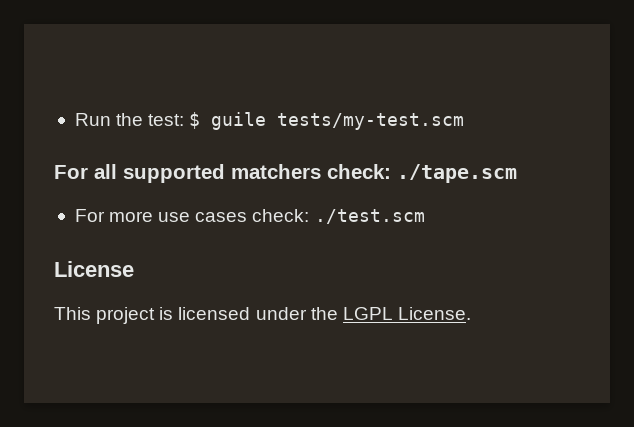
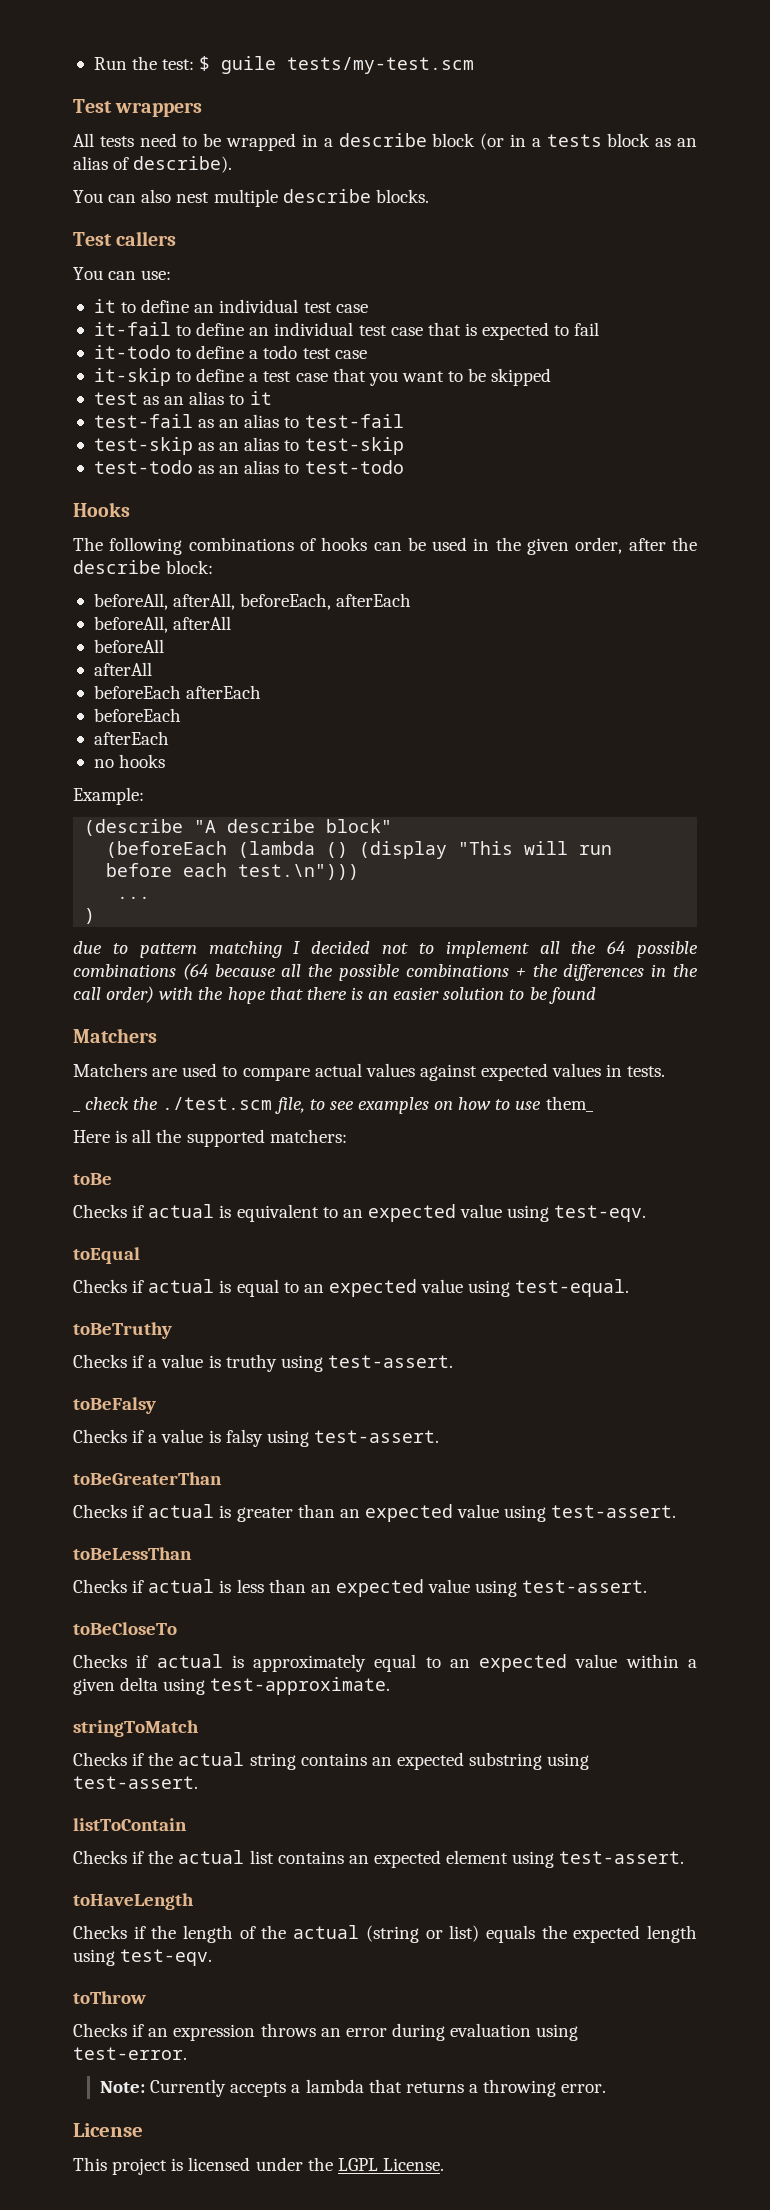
[54,164,517,183] [74,209,425,224] For all supported matchers check: ./tape.scm // For more use cases check: ./test.scm -> [73,99,203,117] [73,133,697,151] [73,156,233,173] [73,189,429,207] [73,231,177,246] [73,267,172,280] [93,299,368,313] [93,322,600,340] [93,345,367,359] [93,368,552,386] [93,391,272,405] [93,414,404,428] [93,437,404,455] [93,460,404,474] [73,502,130,517] [73,537,697,555] [73,560,214,574] [93,593,412,610] [93,616,232,633] [93,639,164,653] [93,662,152,676] [93,685,262,699] [93,708,181,722] [93,731,169,745] [93,754,166,768] [73,787,144,805] [84,819,393,836] [106,841,613,859] [106,863,360,880] [117,896,151,899] [84,908,96,924] [73,941,698,958] [73,963,698,981] [73,986,596,1004] [73,1028,157,1043] [73,1063,666,1081] [73,1110,81,1112] [85,1096,594,1114] [73,1129,347,1147] [73,1173,112,1185] [73,1204,647,1222] [73,1247,140,1264] [73,1279,630,1297] [73,1322,172,1339] [73,1354,453,1372] [73,1397,156,1414] [73,1429,439,1447] [73,1472,222,1485] [73,1504,677,1522] [73,1547,192,1560] [73,1579,648,1597] [73,1622,177,1635] [73,1654,697,1672] [73,1677,391,1695] [73,1720,199,1737] [73,1752,590,1770] [73,1776,198,1789] [73,1818,187,1831] [73,1850,685,1868] [73,1893,194,1910] [73,1925,697,1943] [73,1949,213,1966] [73,1991,146,2004] [73,2023,579,2041] [73,2047,187,2060] [100,2079,607,2097] Test wrappers // All tests need to be wrapped in a describe block (or in a tests block as an alias of describe). // You can also nest multiple describe blocks. // Test callers // You can use: // it to define an individual test case // it-fail to define an individual test case that is expected to fail // it-todo to define a todo test case // it-skip to define a test case that you want to be skipped // test as an alias to it // test-fail as an alias to test-fail // test-skip as an alias to test-skip // test-todo as an alias to test-todo // Hooks // The following combinations of hooks can be used in the given order, after the describe block: // beforeAll, afterAll, beforeEach, afterEach // beforeAll, afterAll // beforeAll // afterAll // beforeEach afterEach // beforeEach // afterEach // no hooks // Example: // (describe "A describe block" // (beforeEach (lambda () (display "This will run before each test.\n"))) // ... // ) // due to pattern matching I decided not to implement all the 64 possible combinations (64 because all the possible combinations + the differences in the call order) with the hope that there is an easier solution to be found // Matchers // Matchers are used to compare actual values against expected values in tests. // _ check the ./test.scm file, to see examples on how to use them_ // Here is all the supported matchers: // toBe // Checks if actual is equivalent to an expected value using test-eqv. // toEqual // Checks if actual is equal to an expected value using test-equal. // toBeTruthy // Checks if a value is truthy using test-assert. // toBeFalsy // Checks if a value is falsy using test-assert. // toBeGreaterThan // Checks if actual is greater than an expected value using test-assert. // toBeLessThan // Checks if actual is less than an expected value using test-assert. // toBeCloseTo // Checks if actual is approximately equal to an expected value within a given delta using test-approximate. // stringToMatch // Checks if the actual string contains an expected substring using test-assert. // listToContain // Checks if the actual list contains an expected element using test-assert. // toHaveLength // Checks if the length of the actual (string or list) equals the expected length using test-eqv. // toThrow // Checks if an expression throws an error during evaluation using test-error. // Note: Currently accepts a lambda that returns a throwing error.

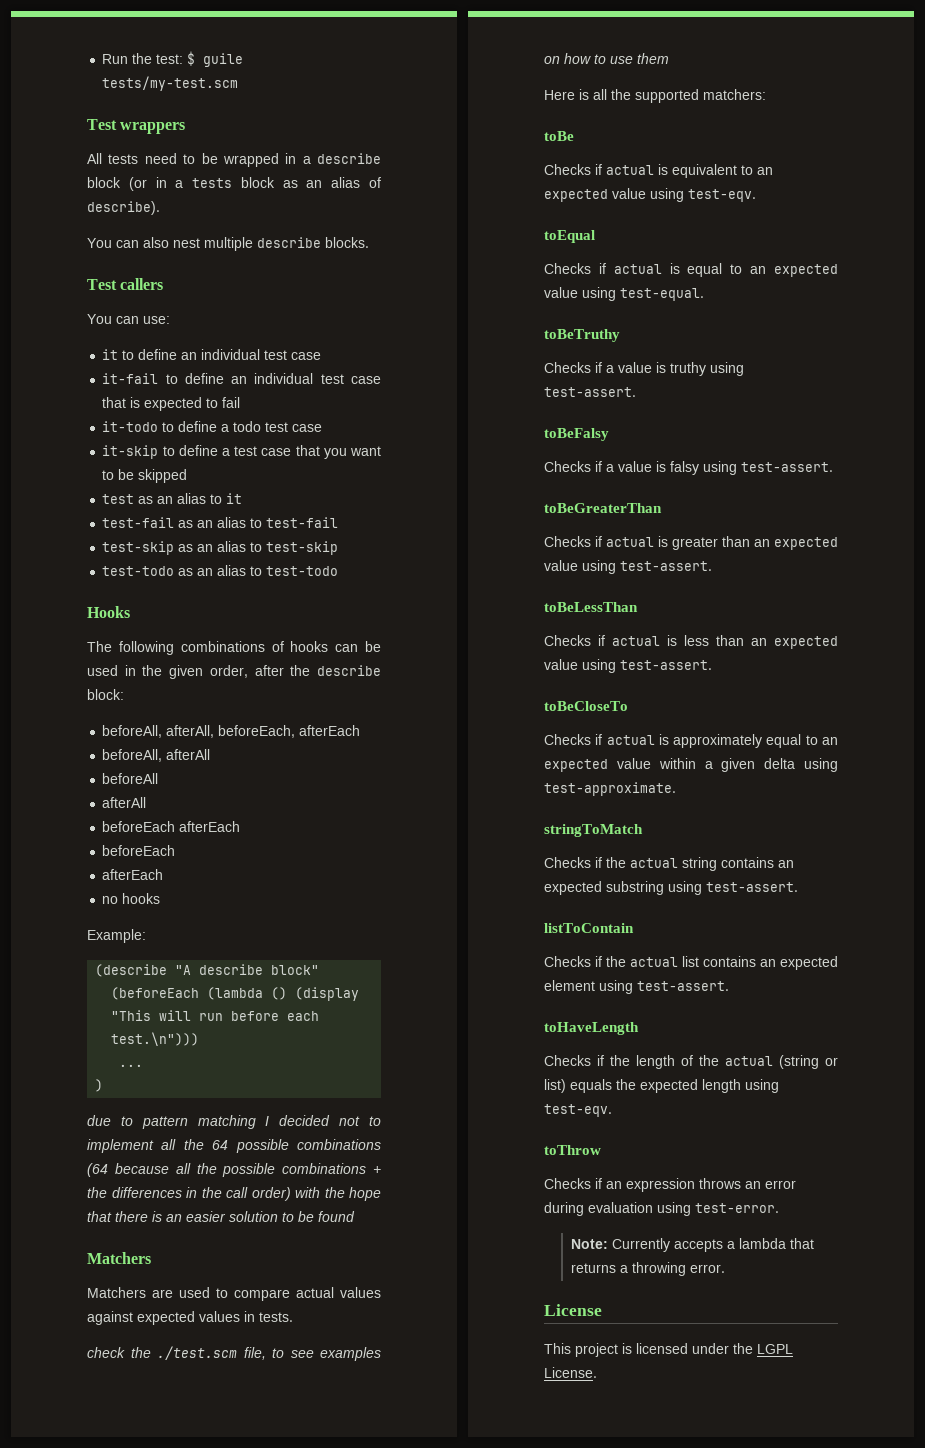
[73,1110,81,1112] _ -> (293, 1317) none
[545,1096,594,1112] them_ -> [637,53,669,64] them

